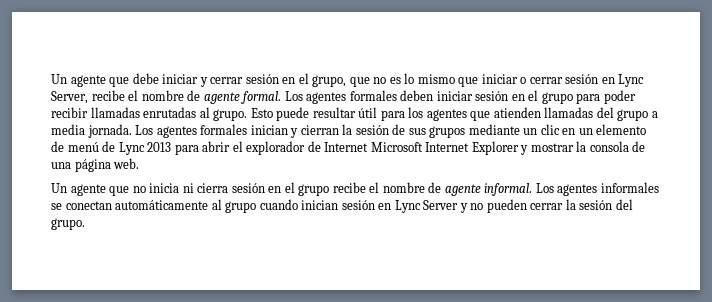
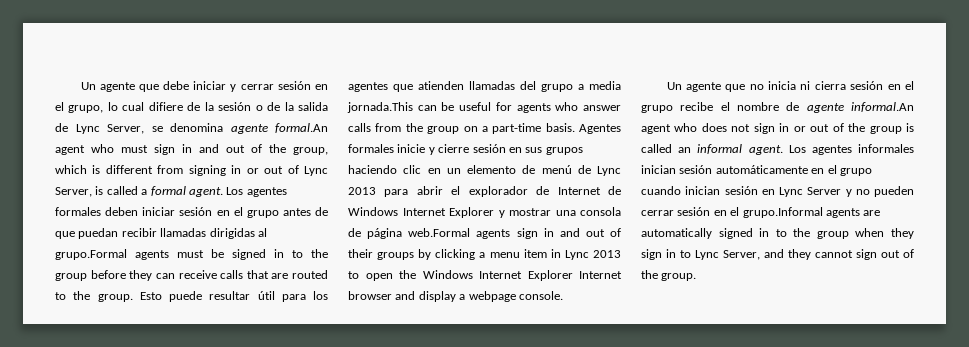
[349,73,645,87] [51,90,282,104] que no es lo mismo que iniciar o cerrar sesión en Lync Server, recibe el nombre de agente formal. -> [107,102,329,111] [55,123,328,134] [55,144,328,155] [55,165,329,176] [55,186,223,197] lo cual difiere de la sesión o de la salida de Lync Server, se denomina agente formal.An agent who must sign in and out of the group, which is different from signing in or out of Lync Server, is called a formal agent.
[576,90,636,104] [51,107,248,121] para poder recibir llamadas enrutadas al grupo. -> [282,207,328,216] [55,228,267,239] [55,249,328,260] [55,270,328,281] [55,291,133,302] antes de que puedan recibir llamadas dirigidas al grupo.Formal agents must be signed in to the group before they can receive calls that are routed to the group.
[87,124,538,138] jornada. Los agentes formales inician y cierran la sesión de sus grupos mediante un -> [347,102,621,113] [348,123,621,134] [348,144,583,155] [348,165,397,174] jornada.This can be useful for agents who answer calls from the group on a part-time basis. Agentes formales inicie y cierre sesión en sus grupos haciendo
[370,142,423,152] Microsoft -> [608,186,621,195] [348,207,398,216] de Windows
[576,141,587,152] la -> [555,210,576,216] una
[51,158,140,172] una página web. -> [367,228,621,239] [348,249,621,260] [348,270,622,281] [348,291,563,302] página web.Formal agents sign in and out of their groups by clicking a menu item in Lync 2013 to open the Windows Internet Explorer Internet browser and display a webpage console.
[484,182,659,196] [51,199,222,210] informal. Los agentes informales se conectan automáticamente al -> [851,102,914,112] [641,123,914,134] [641,144,914,155] [641,165,837,174] informal.An agent who does not sign in or out of the group is called an informal agent. Los agentes informales inician sesión automáticamente en el
[565,199,633,210] [51,218,85,230] la sesión del grupo. -> [677,207,881,218] [641,228,914,239] [641,249,914,260] [641,270,697,281] sesión en el grupo.Informal agents are automatically signed in to the group when they sign in to Lync Server, and they cannot sign out of the group.

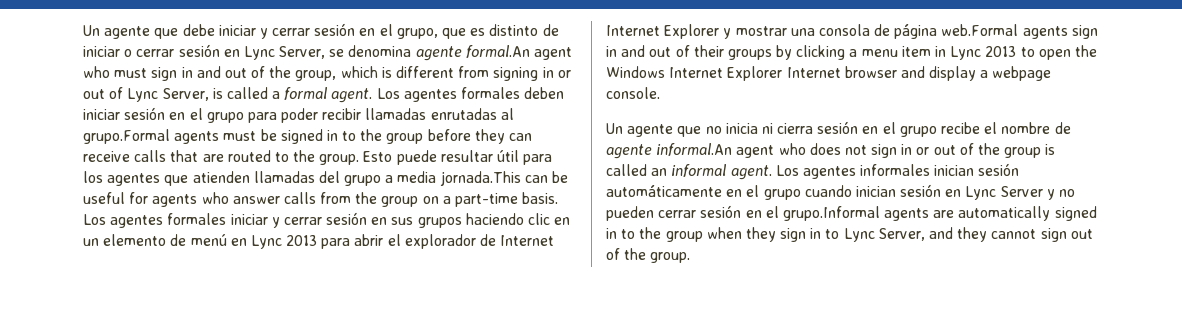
[107,102,329,111] [55,123,68,132] lo cual difiere de la sesión o de la salida de -> [442,24,559,39] [83,44,240,57] que es distinto de iniciar o cerrar sesión en
[282,207,328,216] [55,228,119,239] antes de que puedan -> [247,108,319,123] para poder
[209,228,255,239] dirigidas -> [430,108,497,120] enrutadas
[579,124,621,134] [348,144,470,155] Agentes formales inicie y cierre -> [83,213,322,228] Los agentes formales iniciar y cerrar
[577,165,591,174] de -> [230,238,247,246] en
[608,186,621,195] [348,207,398,216] de Windows -> (555, 240) none

